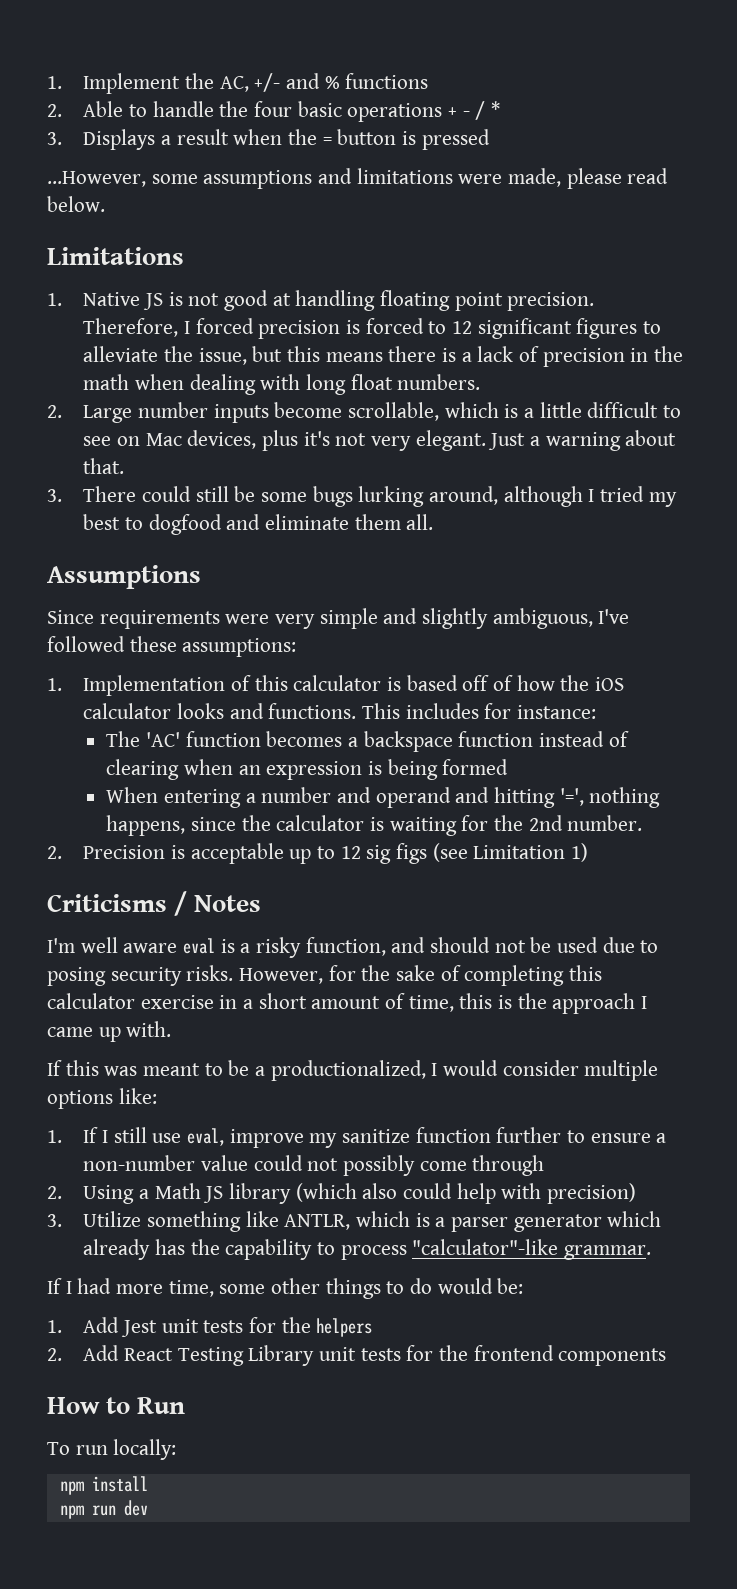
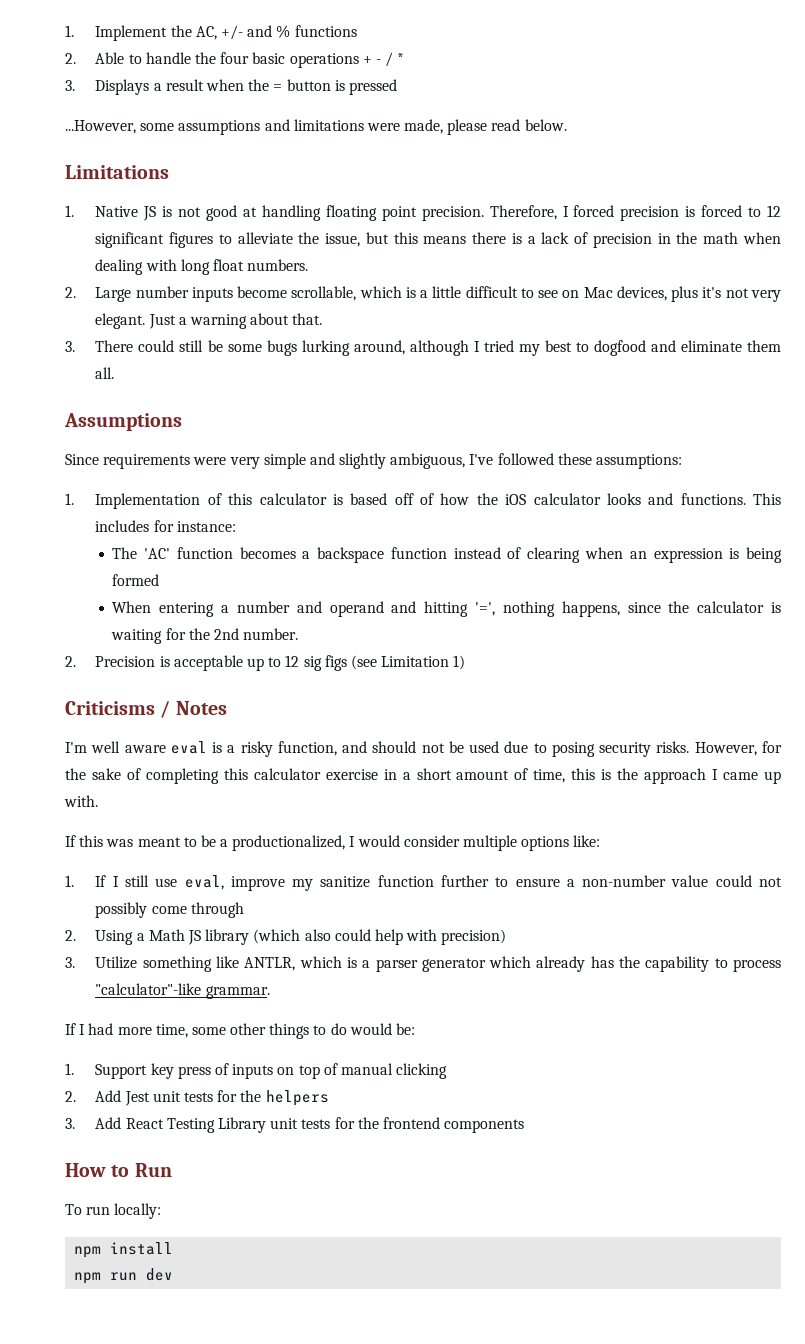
(62, 1326) none -> [95,1063,448,1079] [65,1091,76,1102] Support key press of inputs on top of manual clicking // 2.
[47,1348,62,1361] 2. -> [65,1118,75,1129] 3.

